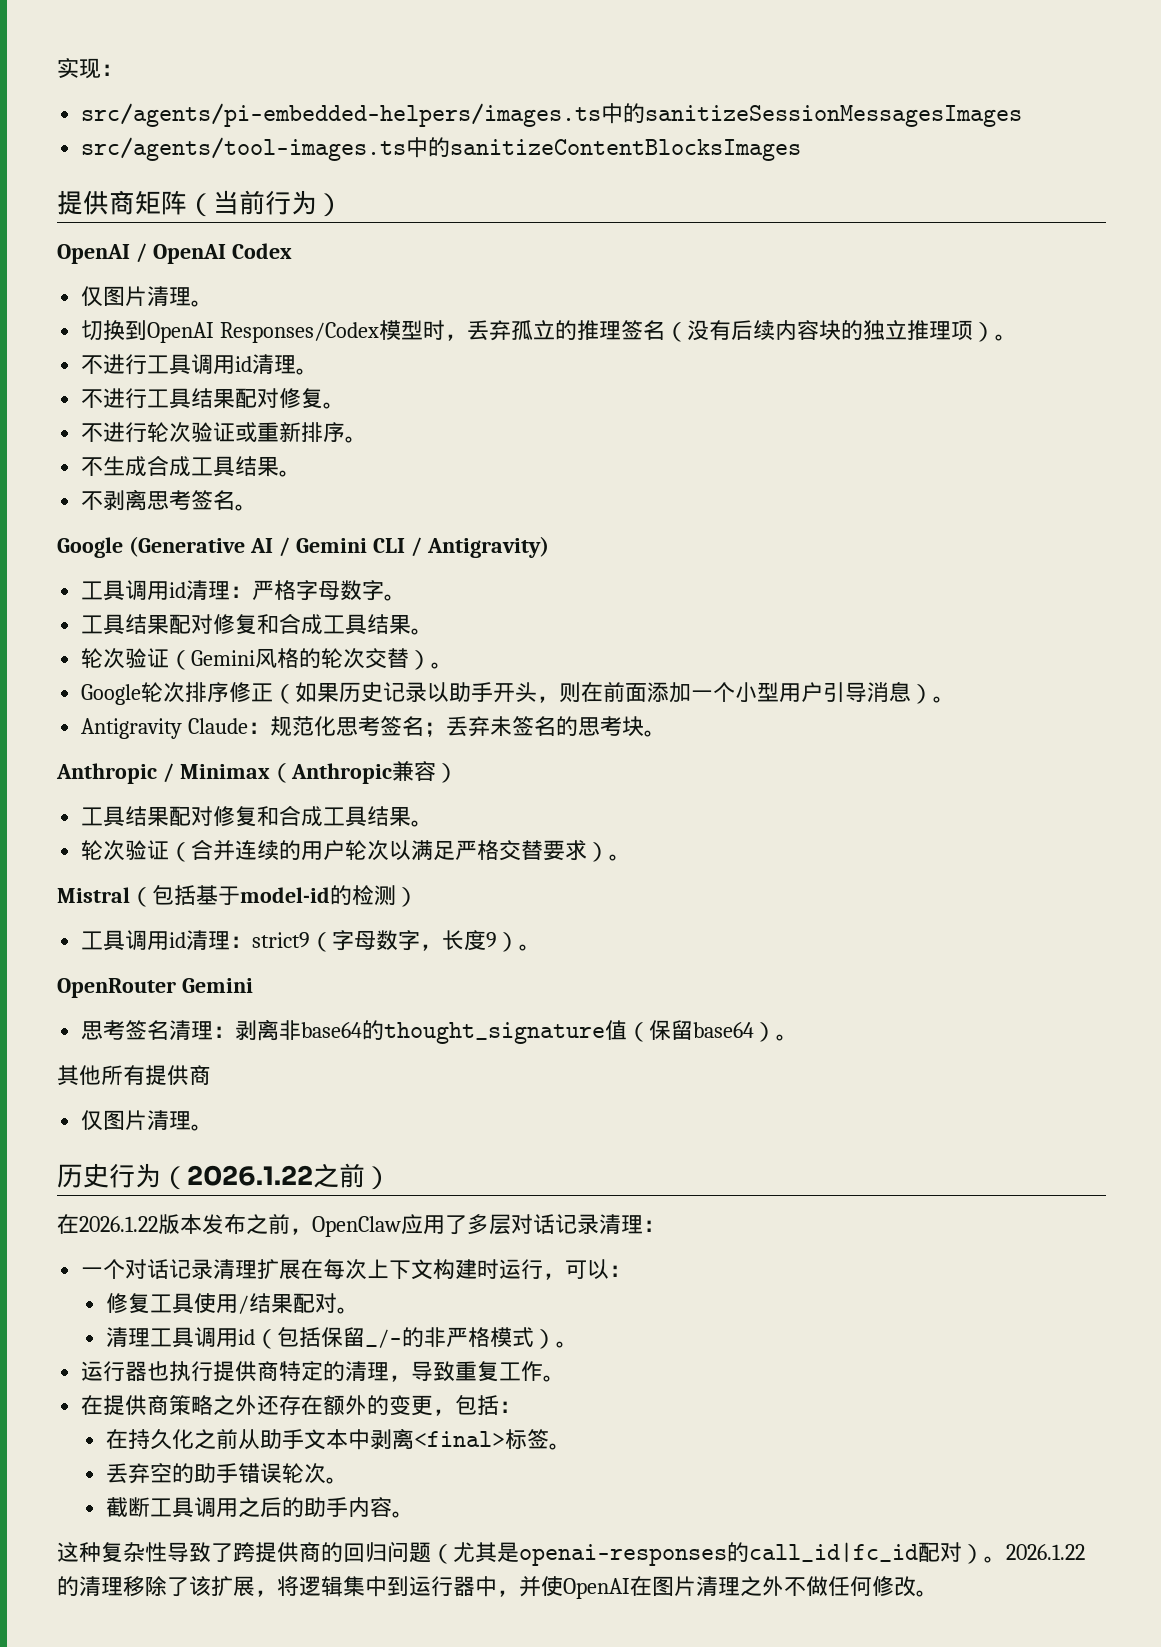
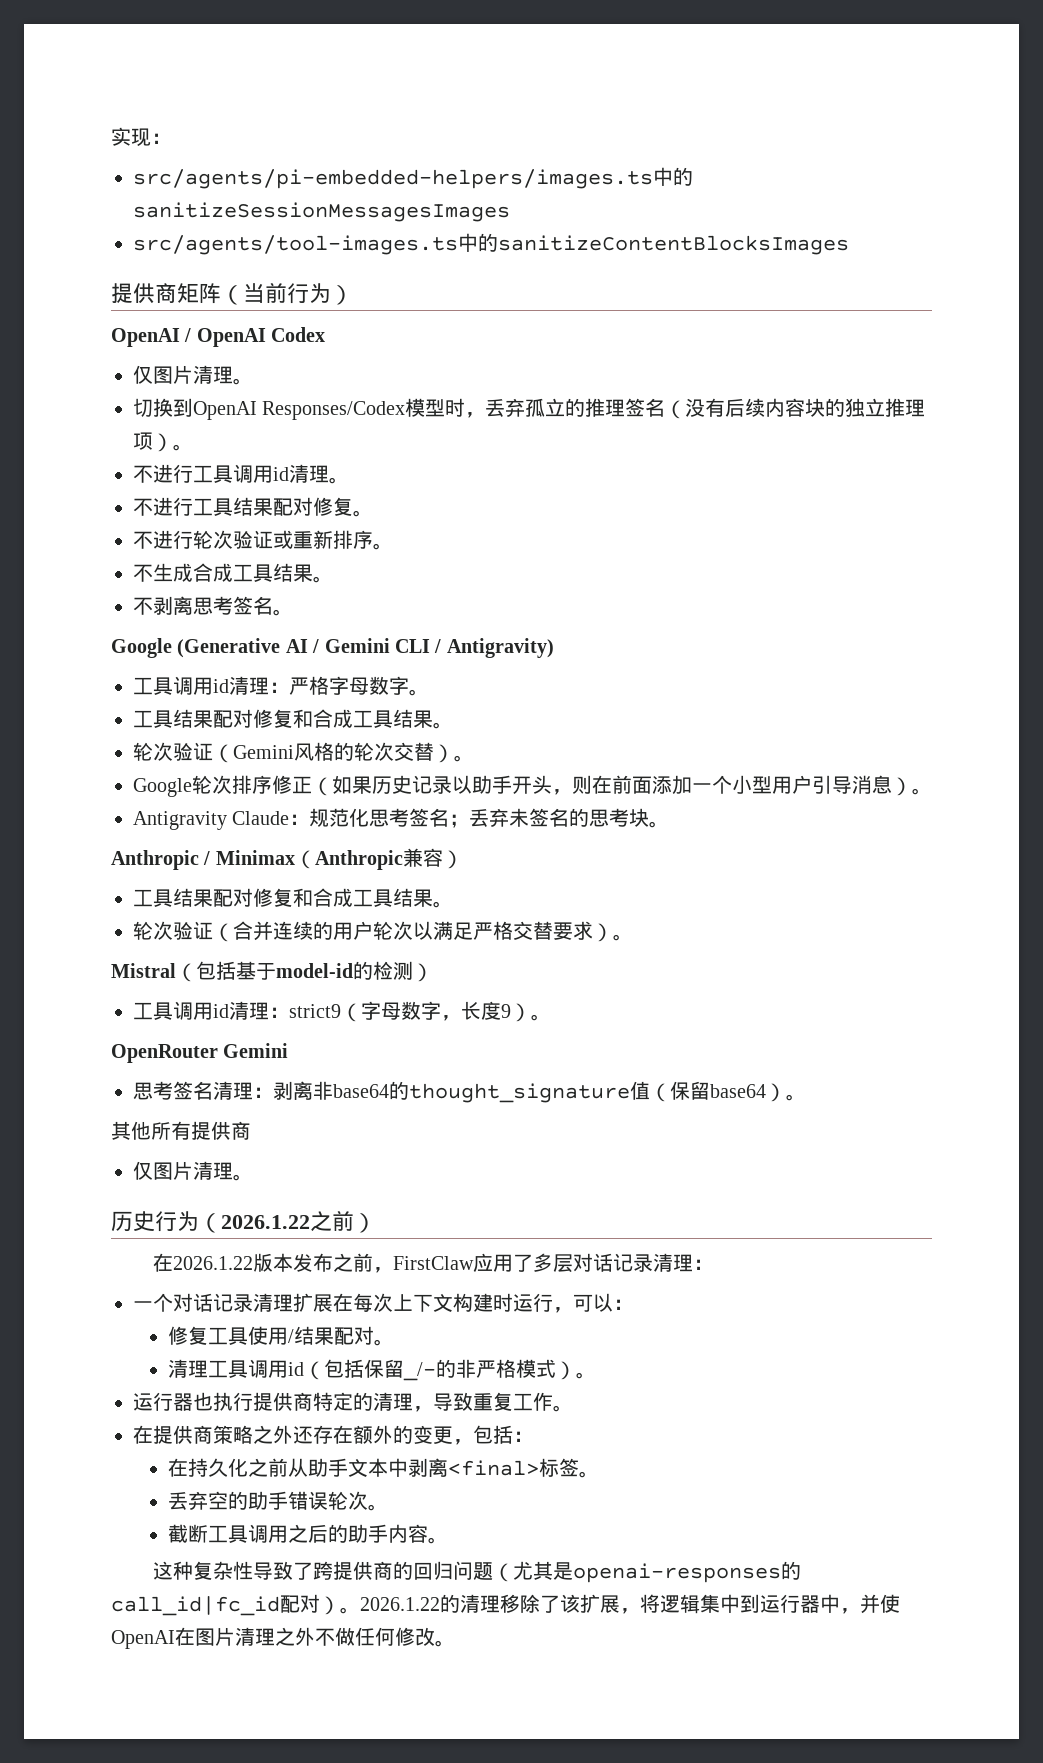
[312,1216,401,1237] OpenClaw -> [392,1256,474,1270] FirstClaw

